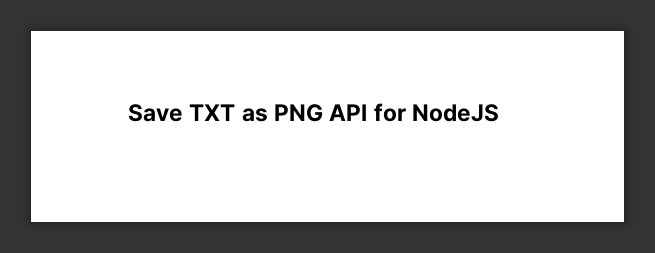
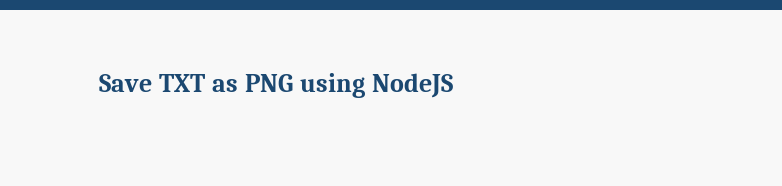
[329,103,406,122] API for -> [300,73,366,98] using

